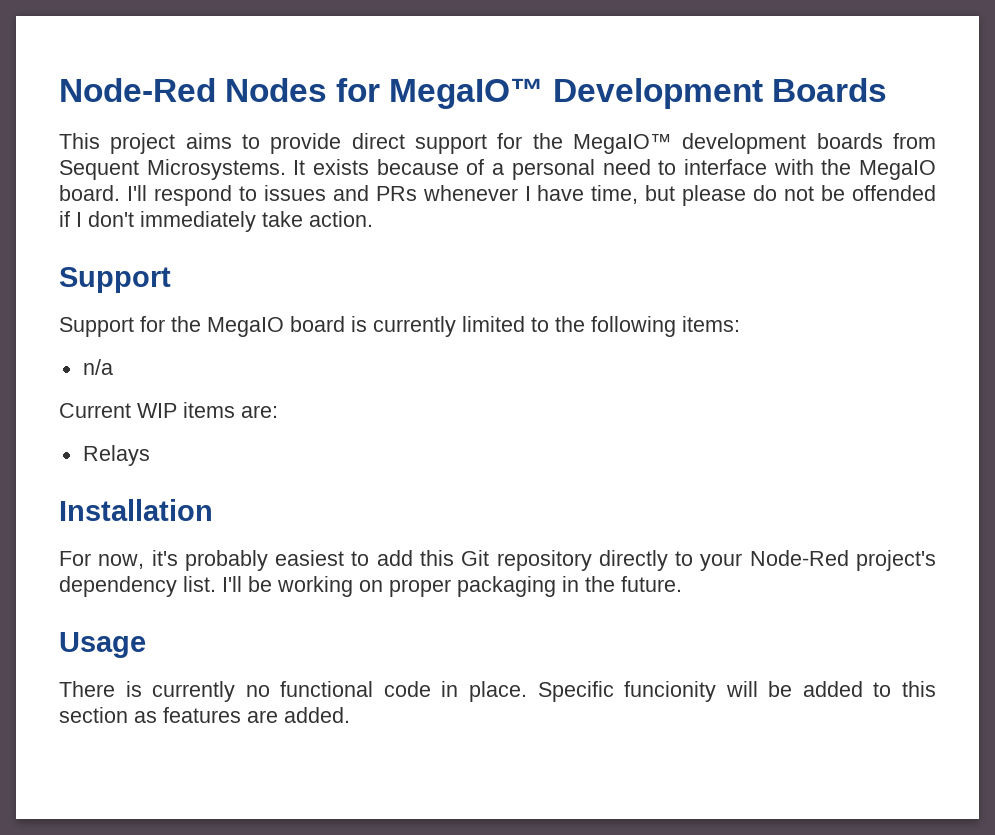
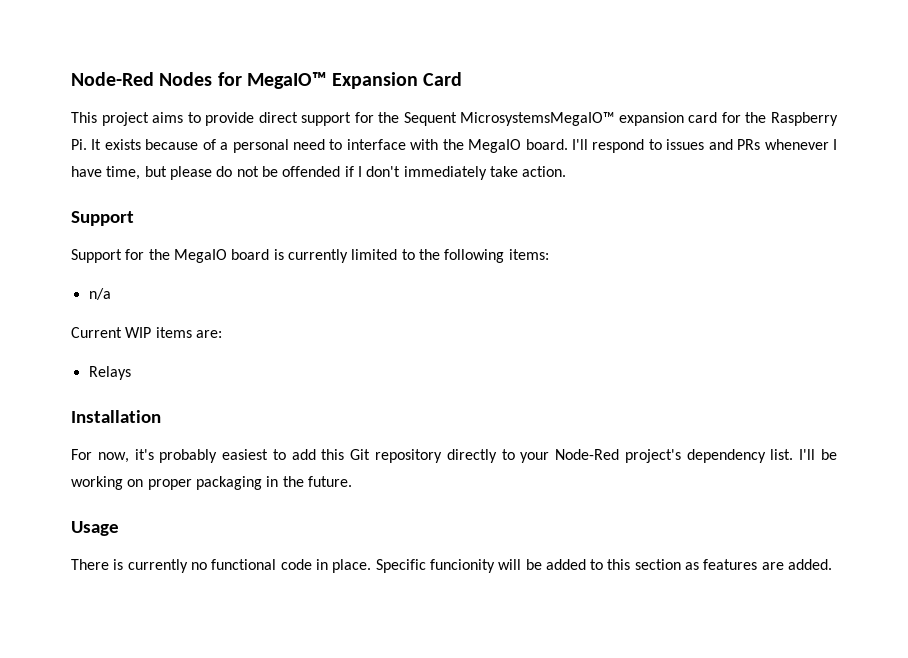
[553,78,888,109] Development Boards -> [331,72,462,89] Expansion Card
[573,133,937,154] [59,159,286,180] MegaIO™ development boards from Sequent Microsystems. -> [403,112,838,126] [71,139,87,150] Sequent MicrosystemsMegaIO™ expansion card for the Raspberry Pi.

